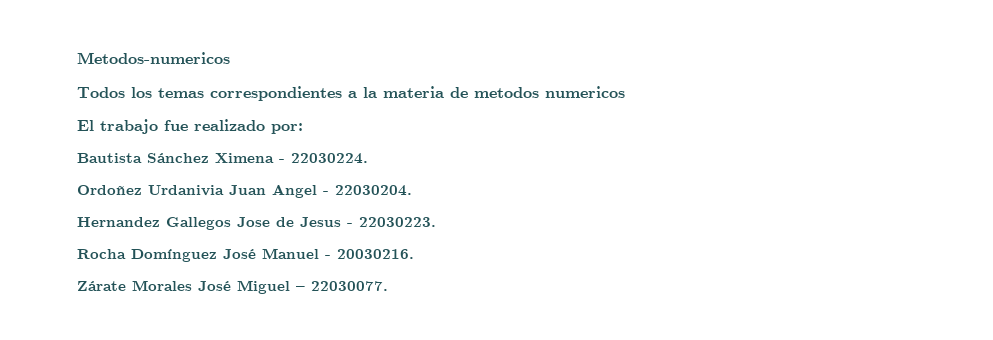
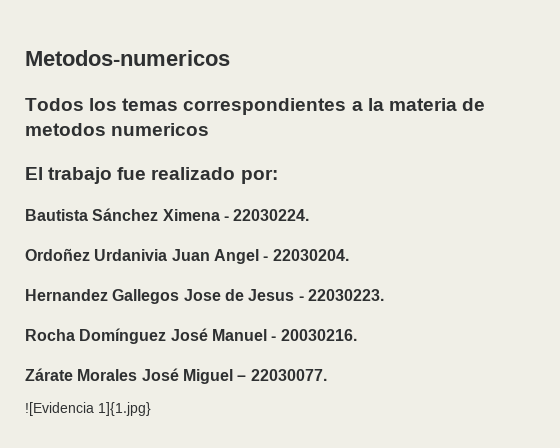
(388, 286) none -> [25,402,151,416] // ![Evidencia 1]{1.jpg}

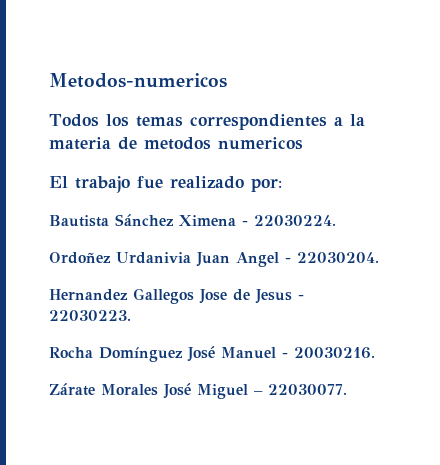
[25,402,151,416] // ![Evidencia 1]{1.jpg} -> (347, 389) none

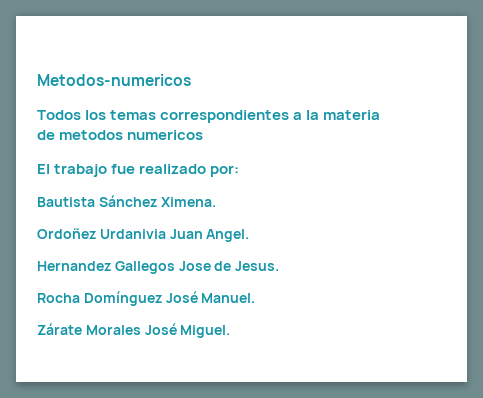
[179,215,336,226] Ximena - 22030224. -> [160,197,216,207] Ximena.
[236,252,379,267] Angel - 22030204. -> [206,229,250,242] Angel.
[255,289,304,304] [49,310,131,321] Jesus - 22030223. -> [235,261,280,271] Jesus.
[221,347,375,359] Manuel - 20030216. -> [201,293,256,303] Manuel.
[197,384,347,399] Miguel – 22030077. -> [180,325,231,338] Miguel.

